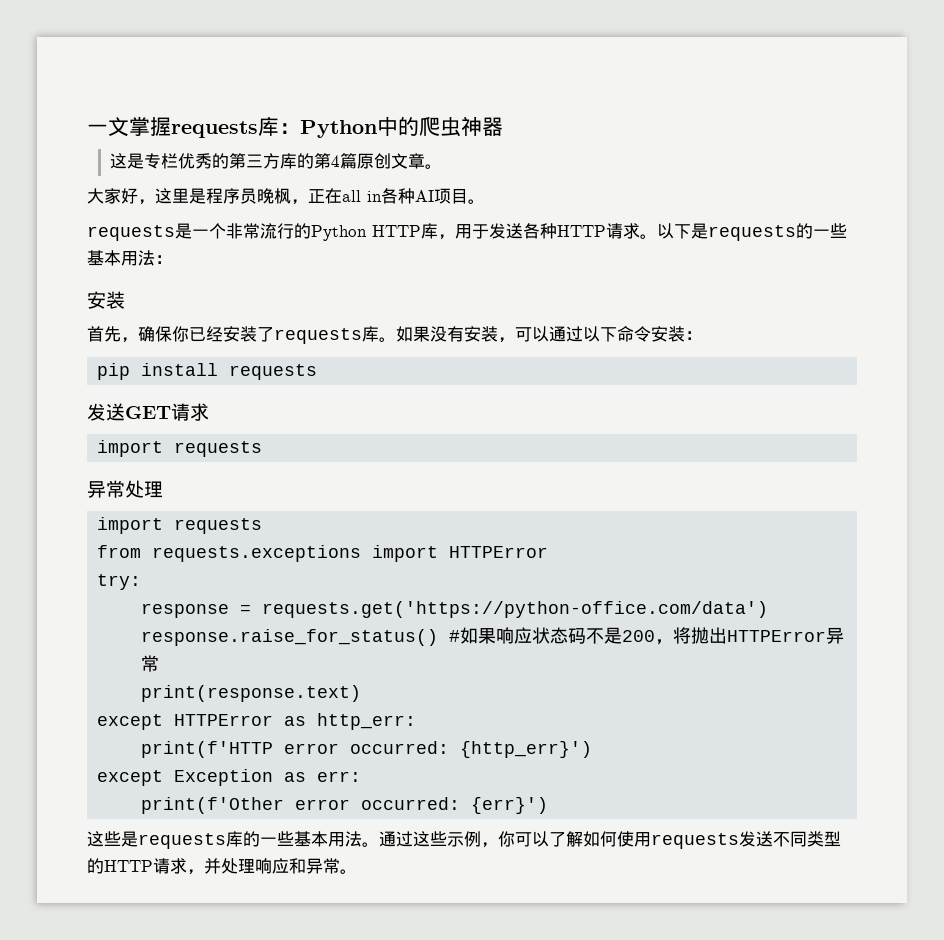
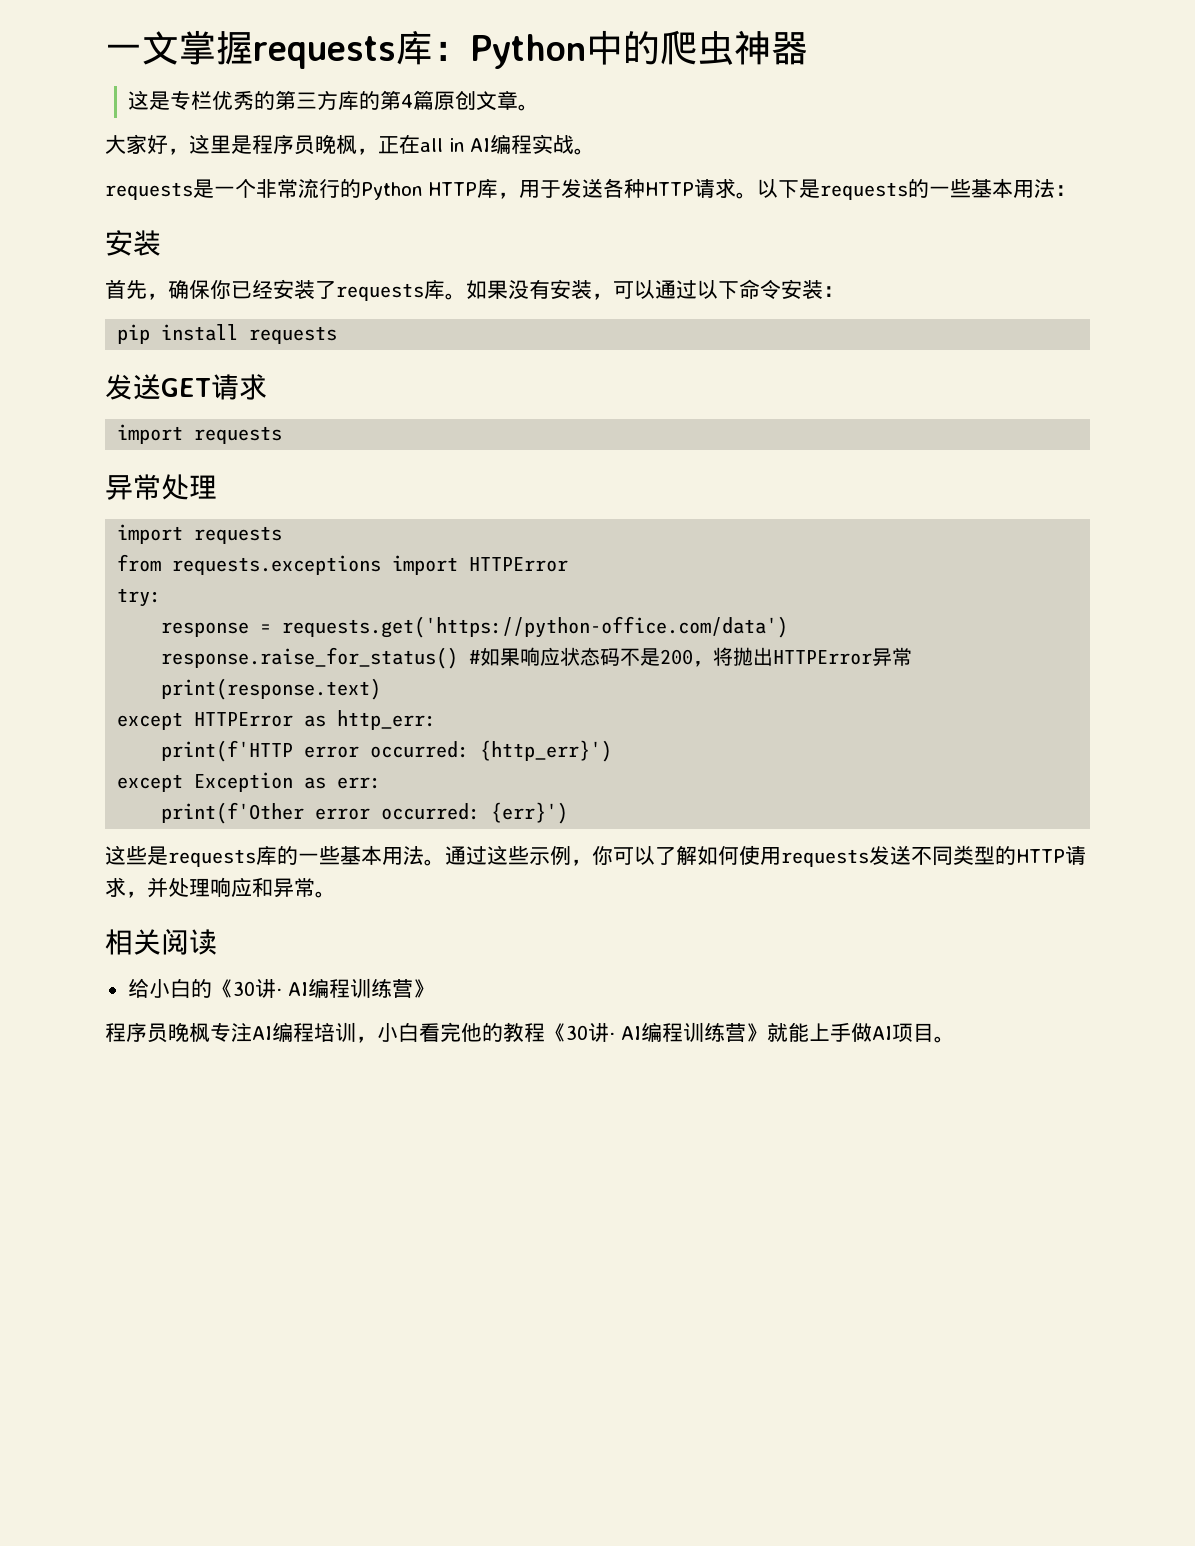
[381,188,468,204] 各种AI项目 -> [470,134,574,154] AI编程实战
(357, 871) none -> [105,929,217,955] [127,978,434,998] [105,1022,955,1043] // 相关阅读 // 给小白的《30讲· AI编程训练营》 // 程序员晚枫专注AI编程培训，小白看完他的教程《30讲· AI编程训练营》就能上手做AI项目。

